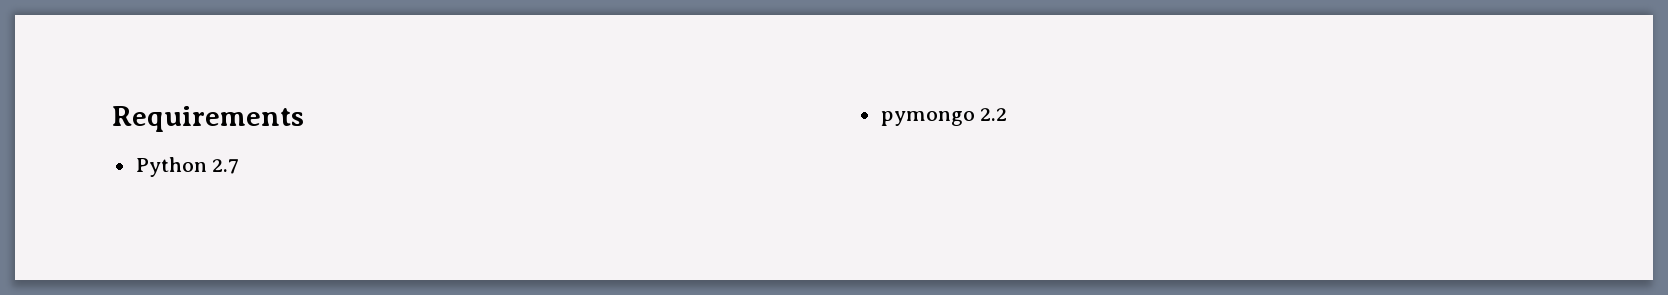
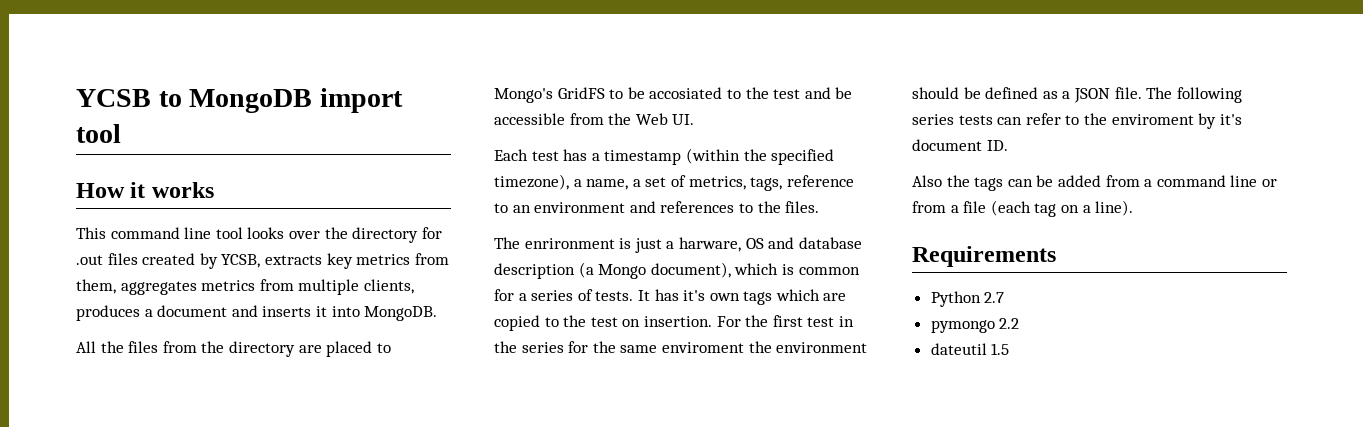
(112, 119) none -> [76,88,403,113] [76,124,121,143] [76,182,214,198] [76,227,442,243] [76,253,449,269] [76,279,414,295] [76,305,438,321] [76,341,391,357] [494,87,853,103] [494,113,695,125] [494,148,835,165] [494,174,854,191] [494,201,820,213] [494,237,862,253] [494,262,860,279] [494,289,847,305] [494,315,854,331] [494,341,868,353] [912,87,1242,103] [912,113,1242,129] [912,139,1008,151] [912,175,1277,191] [912,200,1134,217] YCSB to MongoDB import tool // How it works // This command line tool looks over the directory for .out files created by YCSB, extracts key metrics from them, aggregates metrics from multiple clients, produces a document and inserts it into MongoDB. // All the files from the directory are placed to Mongo's GridFS to be accosiated to the test and be accessible from the Web UI. // Each test has a timestamp (within the specified timezone), a name, a set of metrics, tags, reference to an environment and references to the files. // The enrironment is just a harware, OS and database description (a Mongo document), which is common for a series of tests. It has it's own tags which are copied to the test on insertion. For the first test in the series for the same enviroment the environment should be defined as a JSON file. The following series tests can refer to the enviroment by it's document ID. // Also the tags can be added from a command line or from a file (each tag on a line). //
(1008, 114) none -> [930,343,1010,355] // dateutil 1.5

